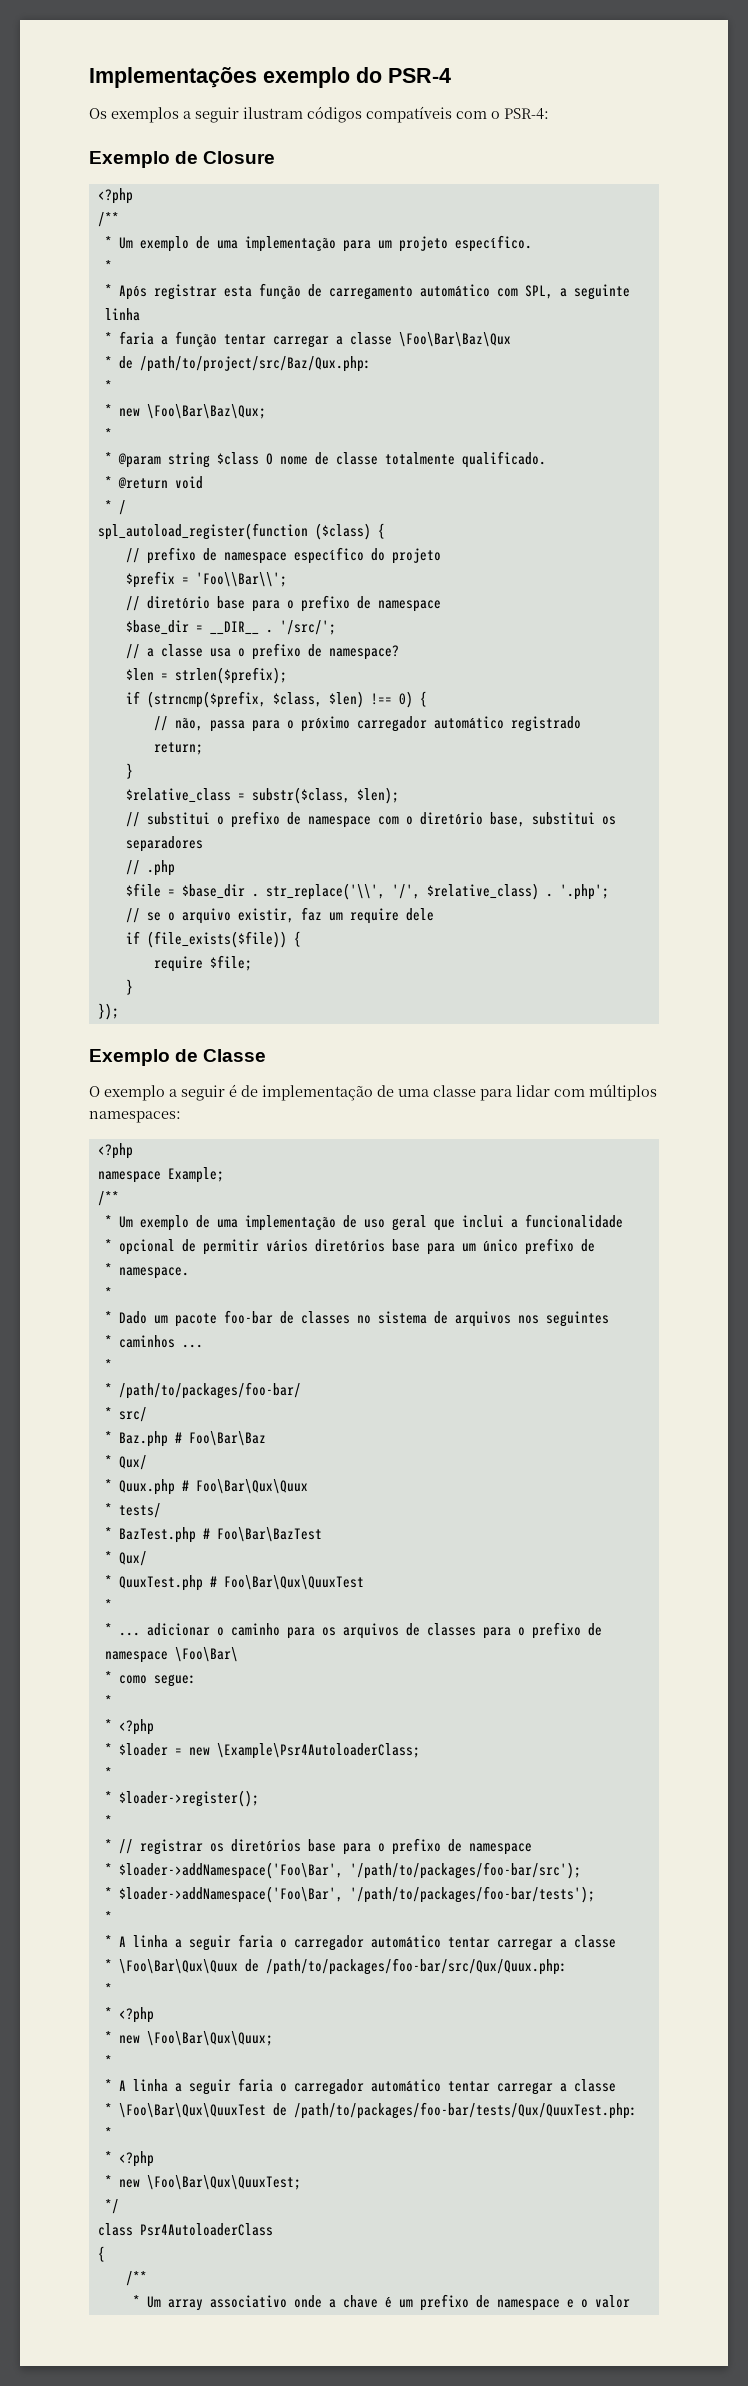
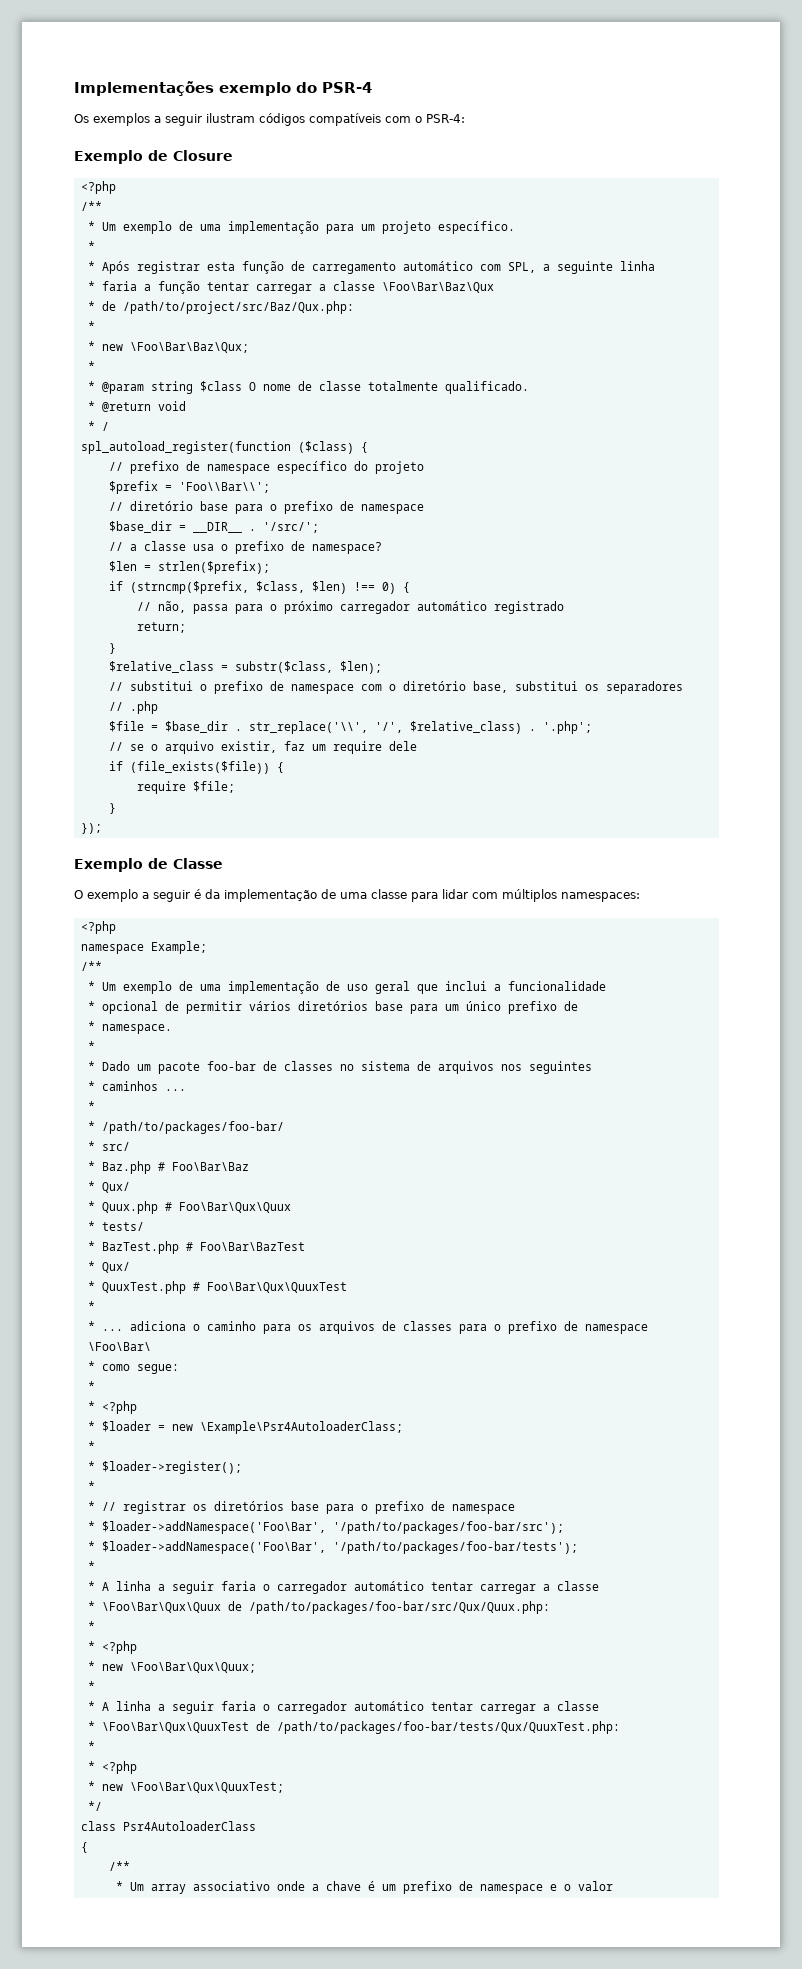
[241,1085,258,1097] de -> [205,889,220,899] da
[146,1623,210,1636] adicionar -> [129,1321,186,1331] adiciona

